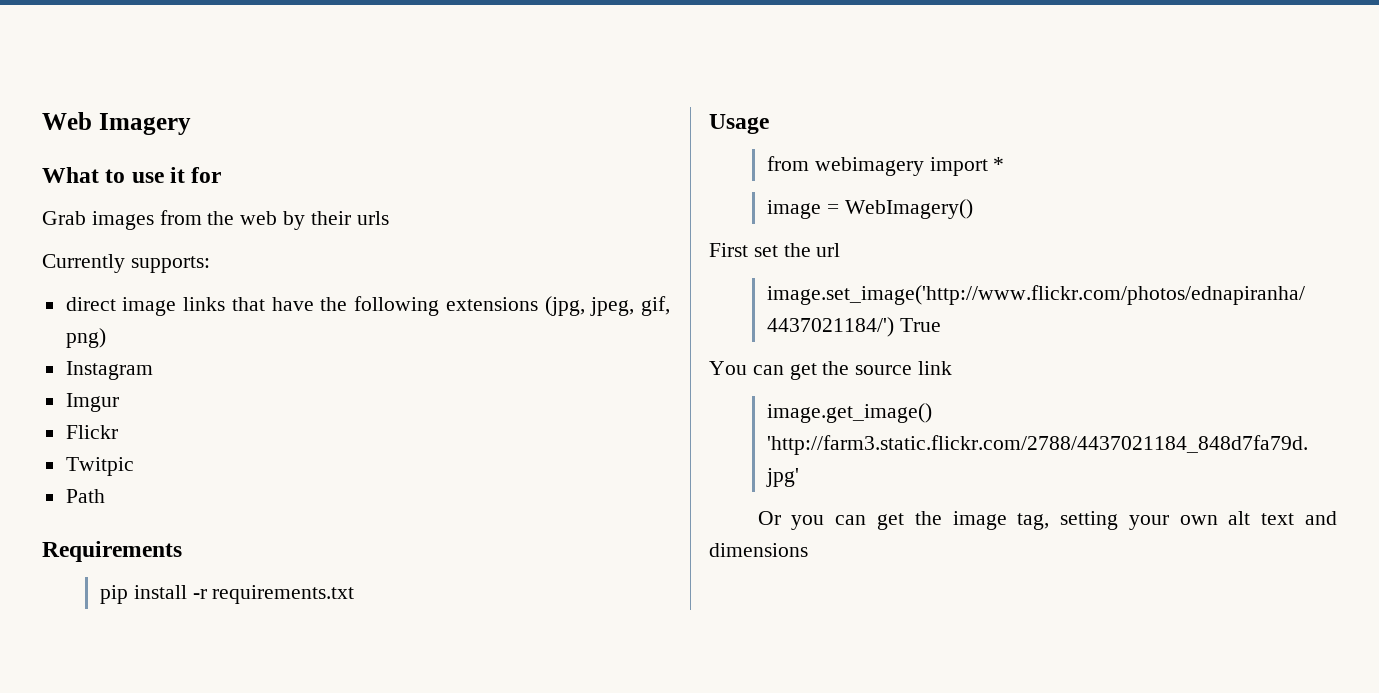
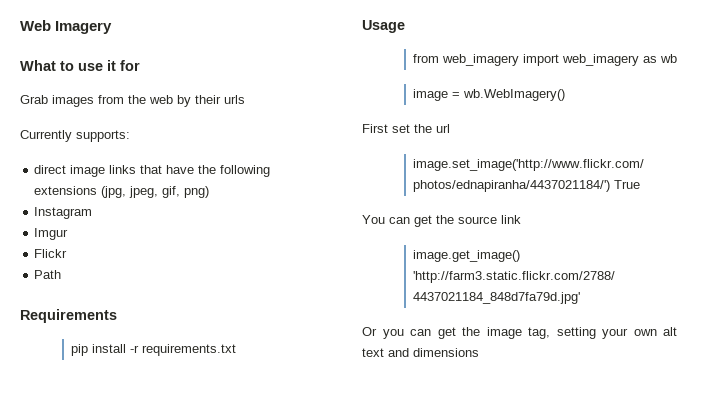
[65,457,134,476] // Twitpic -> (68, 253) none
[814,157,1005,176] webimagery import * -> [441,54,677,66] web_imagery import web_imagery as wb
[844,199,973,219] WebImagery() -> [462,89,565,101] wb.WebImagery()

